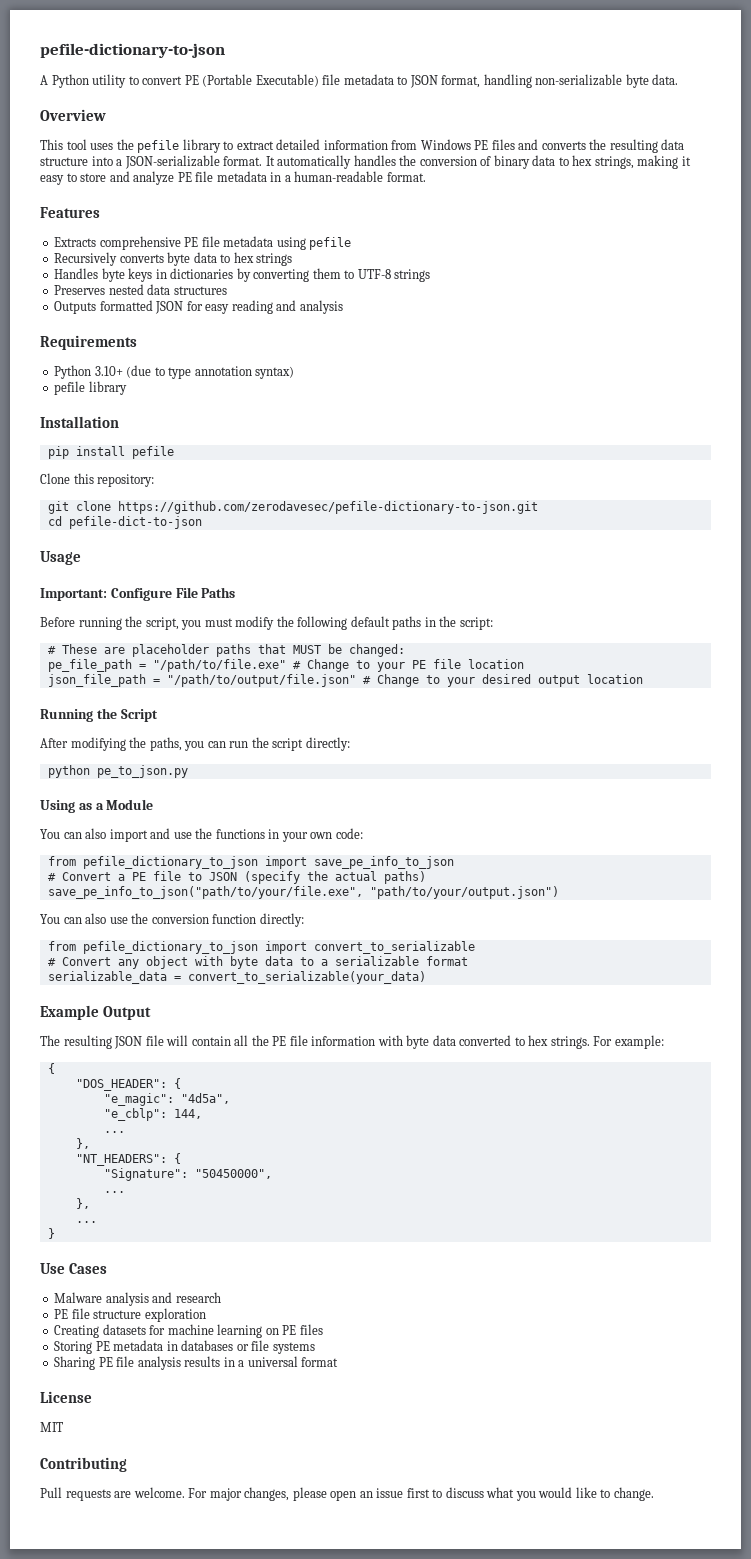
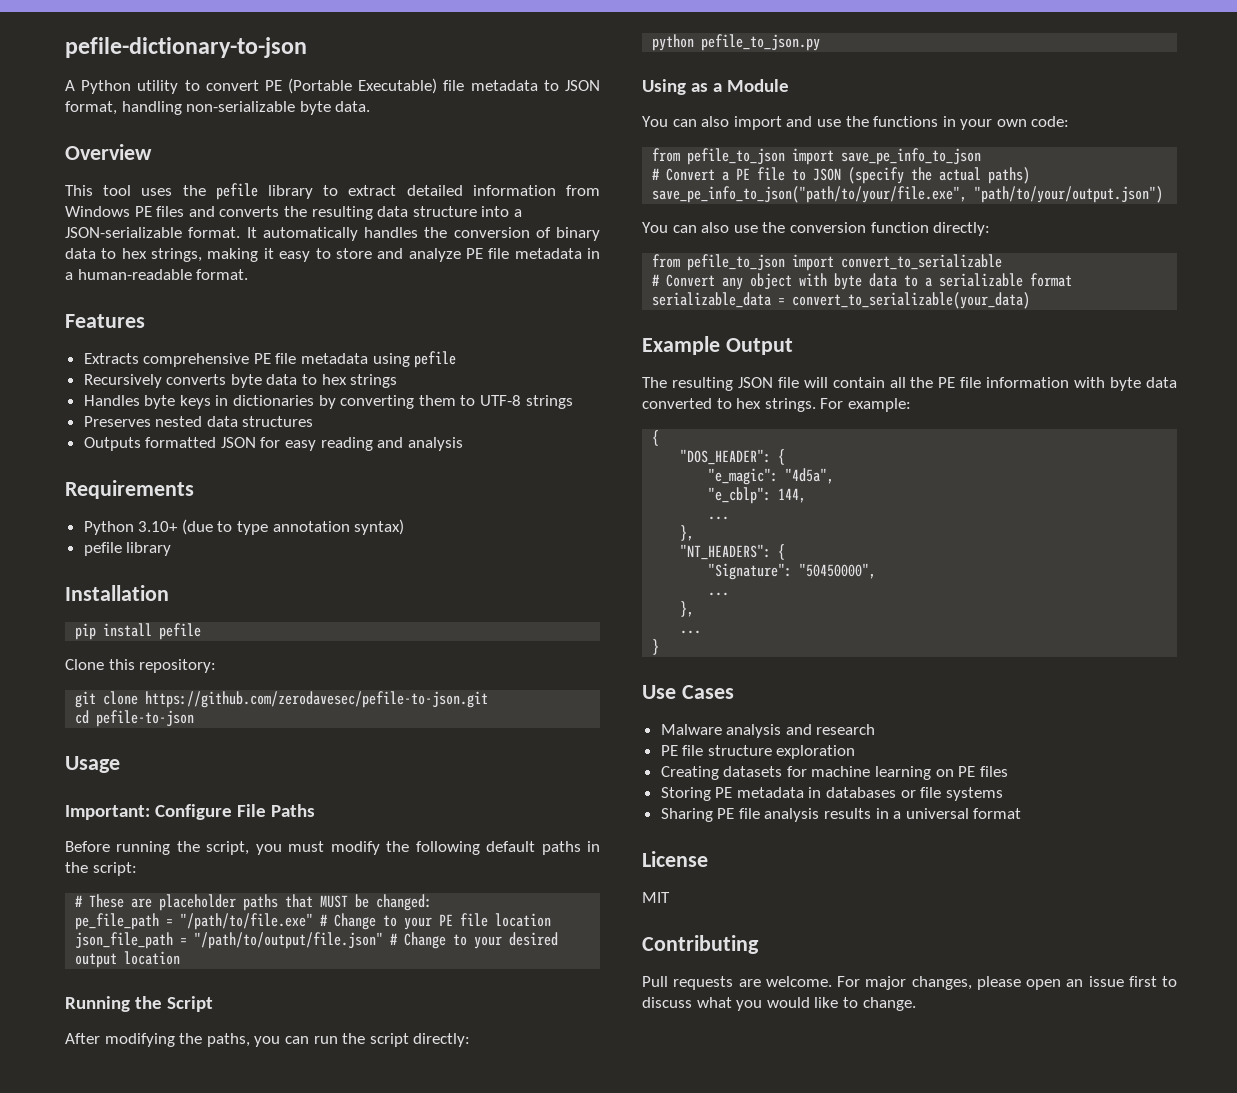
[117,501,538,514] https://github.com/zerodavesec/pefile-dictionary-to-json.git -> [145,691,489,708] https://github.com/zerodavesec/pefile-to-json.git
[68,516,202,529] pefile-dict-to-json -> [96,710,195,727] pefile-to-json
[96,765,188,778] pe_to_json.py -> [701,34,821,51] pefile_to_json.py
[82,856,258,869] pefile_dictionary_to_json -> [687,148,786,165] pefile_to_json
[82,941,258,954] pefile_dictionary_to_json -> [687,254,786,271] pefile_to_json

